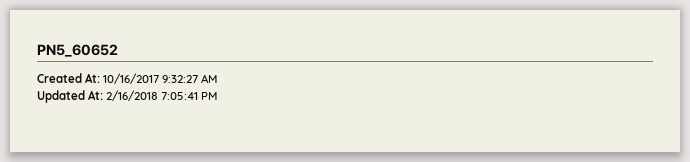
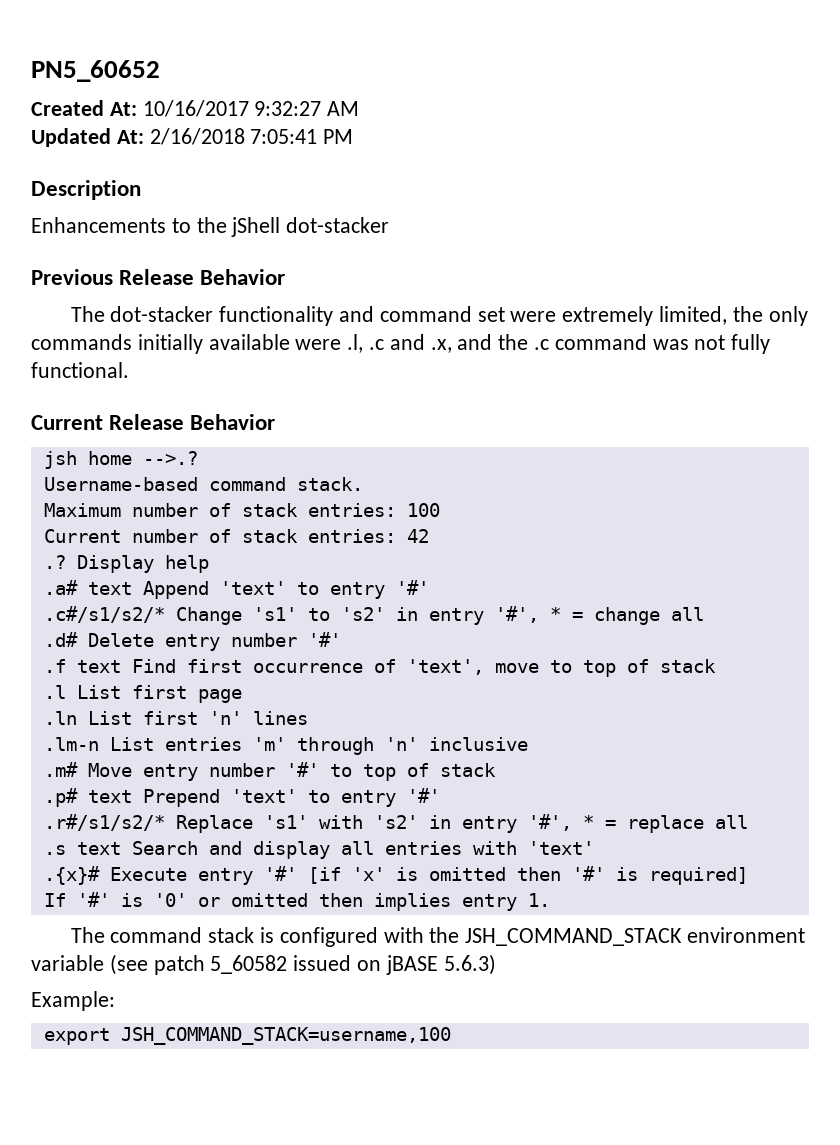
(218, 96) none -> [31,180,141,200] [31,217,390,237] [31,269,286,285] [70,306,808,326] [31,334,771,354] [31,362,129,378] [31,414,276,430] [43,451,198,469] [43,477,363,491] [43,503,440,517] [43,529,429,543] [43,555,209,573] [43,580,429,599] [43,606,704,625] [43,632,341,651] [43,659,716,677] [43,685,242,703] [43,711,308,725] [43,737,528,755] [43,762,496,781] [43,788,440,807] [43,814,748,833] [43,841,594,859] [43,866,748,885] [43,892,550,911] [70,927,806,947] [31,954,496,975] [31,991,115,1011] [43,1027,451,1045] // Description // Enhancements to the jShell dot-stacker // Previous Release Behavior // The dot-stacker functionality and command set were extremely limited, the only commands initially available were .l, .c and .x, and the .c command was not fully functional. // Current Release Behavior // jsh home -->.? // Username-based command stack. // Maximum number of stack entries: 100 // Current number of stack entries: 42 // .? Display help // .a# text Append 'text' to entry '#' // .c#/s1/s2/* Change 's1' to 's2' in entry '#', * = change all // .d# Delete entry number '#' // .f text Find first occurrence of 'text', move to top of stack // .l List first page // .ln List first 'n' lines // .lm-n List entries 'm' through 'n' inclusive // .m# Move entry number '#' to top of stack // .p# text Prepend 'text' to entry '#' // .r#/s1/s2/* Replace 's1' with 's2' in entry '#', * = replace all // .s text Search and display all entries with 'text' // .{x}# Execute entry '#' [if 'x' is omitted then '#' is required] // If '#' is '0' or omitted then implies entry 1. // The command stack is configured with the JSH_COMMAND_STACK environment variable (see patch 5_60582 issued on jBASE 5.6.3) // Example: // export JSH_COMMAND_STACK=username,100

